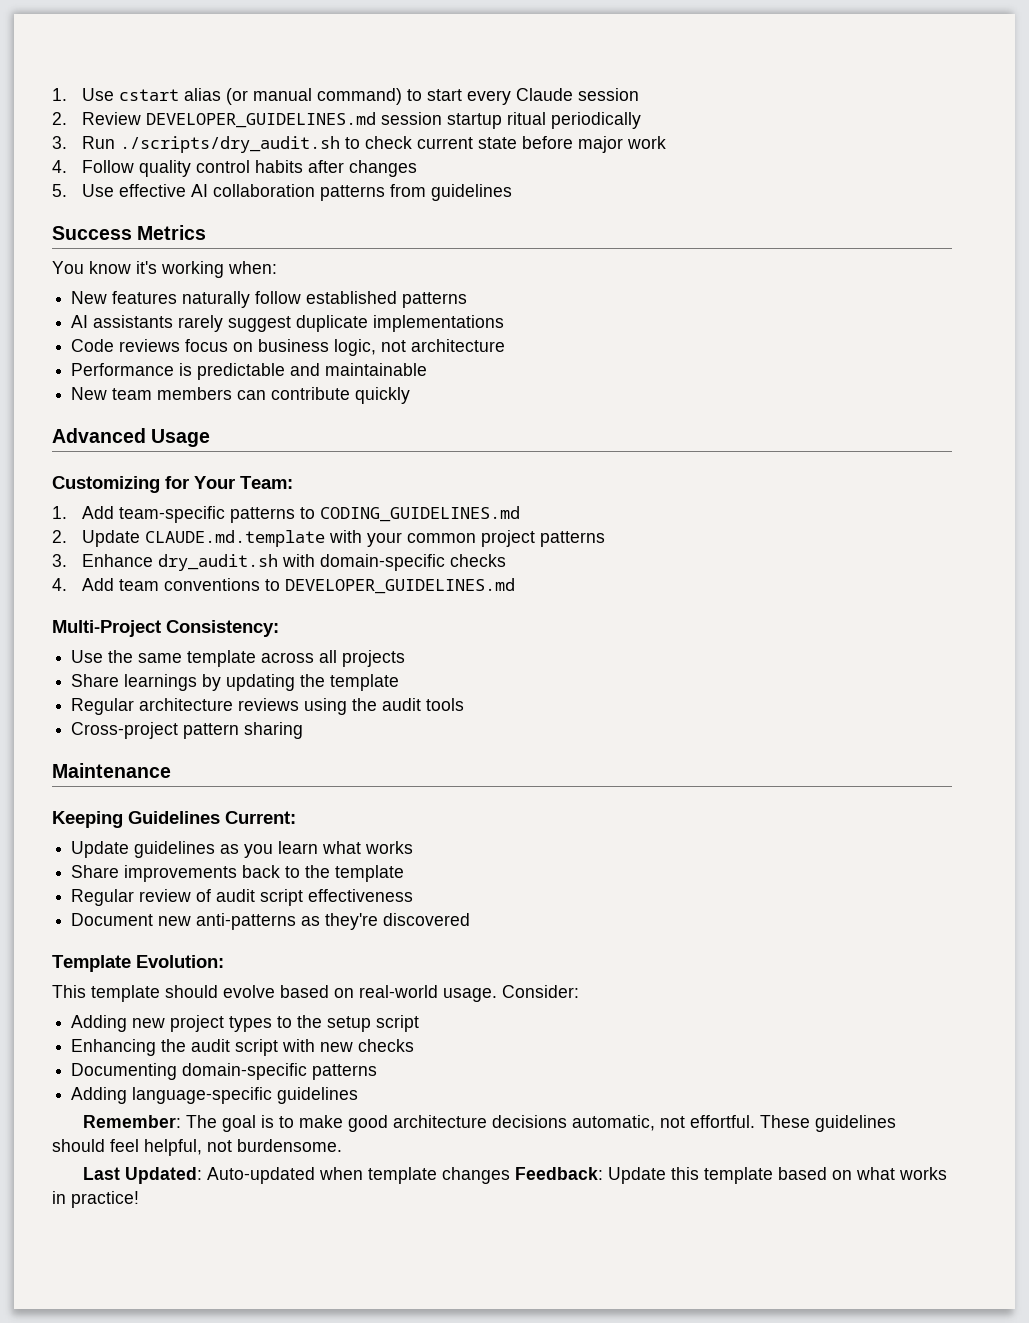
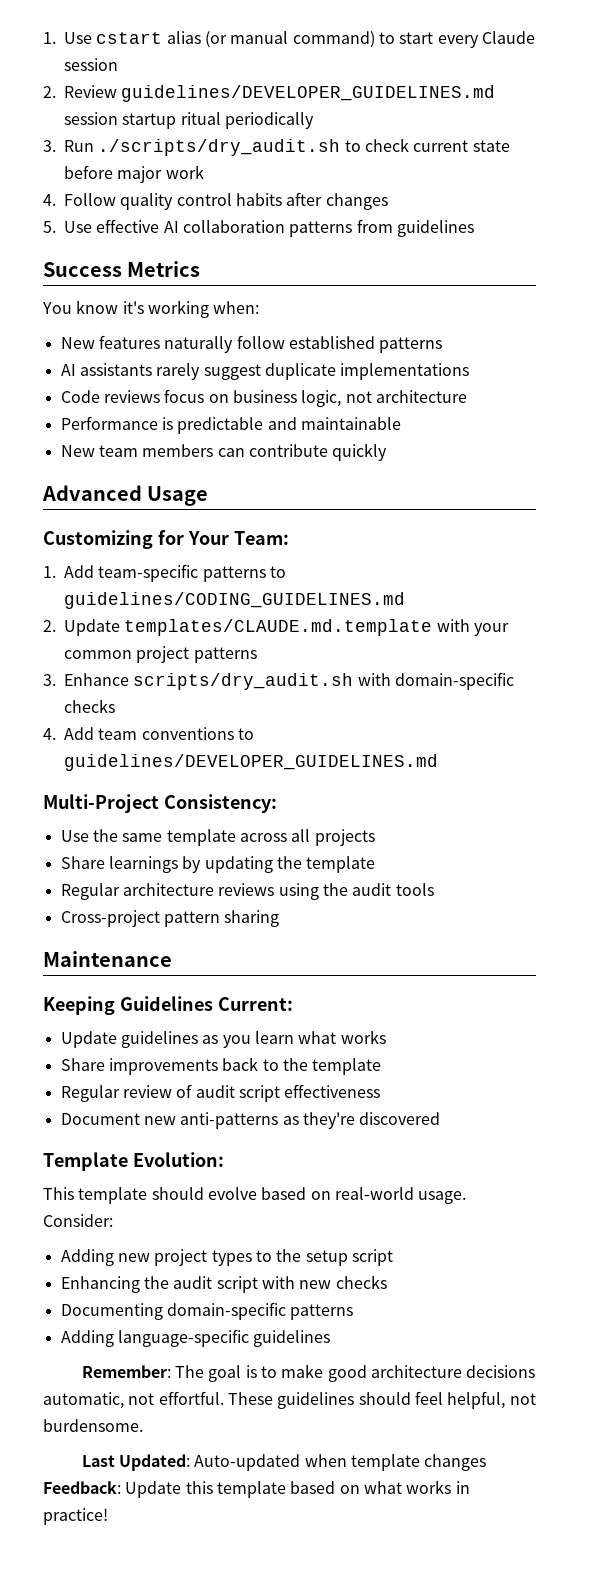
[145,112,376,128] DEVELOPER_GUIDELINES.md -> [121,85,496,102] guidelines/DEVELOPER_GUIDELINES.md
[319,506,520,522] CODING_GUIDELINES.md -> [64,592,405,609] guidelines/CODING_GUIDELINES.md
[144,530,325,547] CLAUDE.md.template -> [124,619,433,636] templates/CLAUDE.md.template
[157,554,278,571] dry_audit.sh -> [133,673,354,690] scripts/dry_audit.sh
[284,578,515,594] DEVELOPER_GUIDELINES.md -> [64,754,438,771] guidelines/DEVELOPER_GUIDELINES.md

